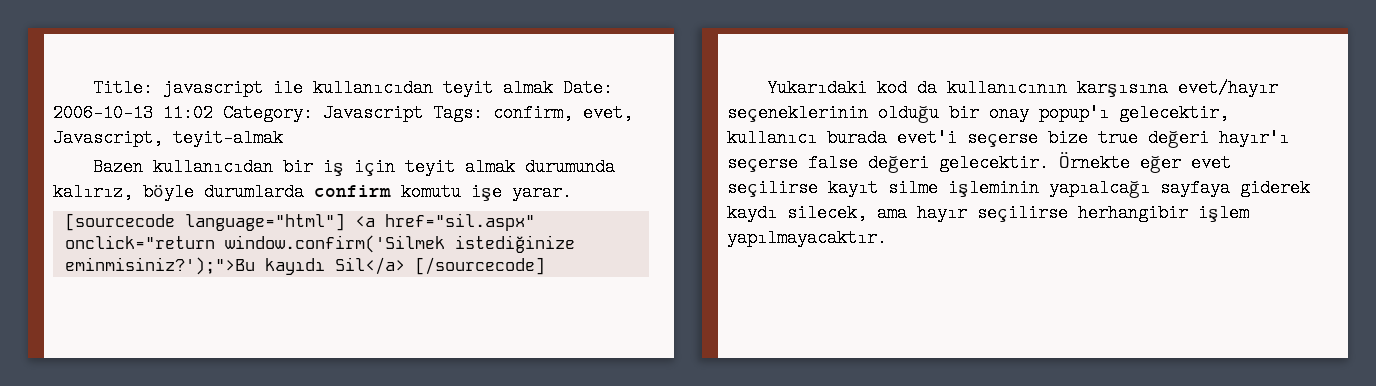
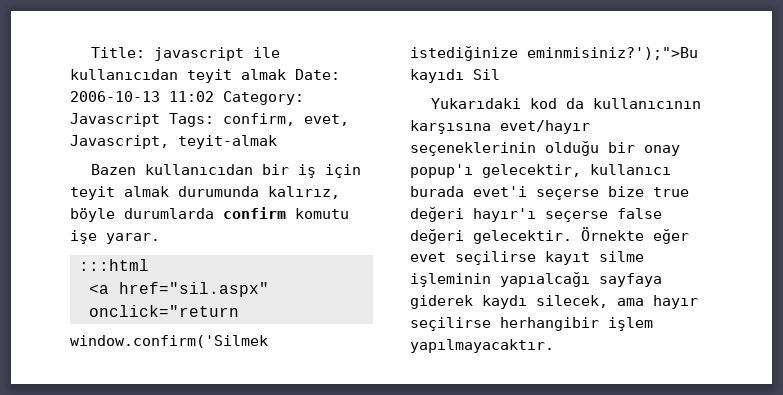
[64,213,345,231] [sourcecode language="html"] -> [78,259,149,271] :::html //
(215, 242) none -> (239, 311) //
[334,257,545,275] Sil</a> [/sourcecode] -> [473,69,500,80] Sil

